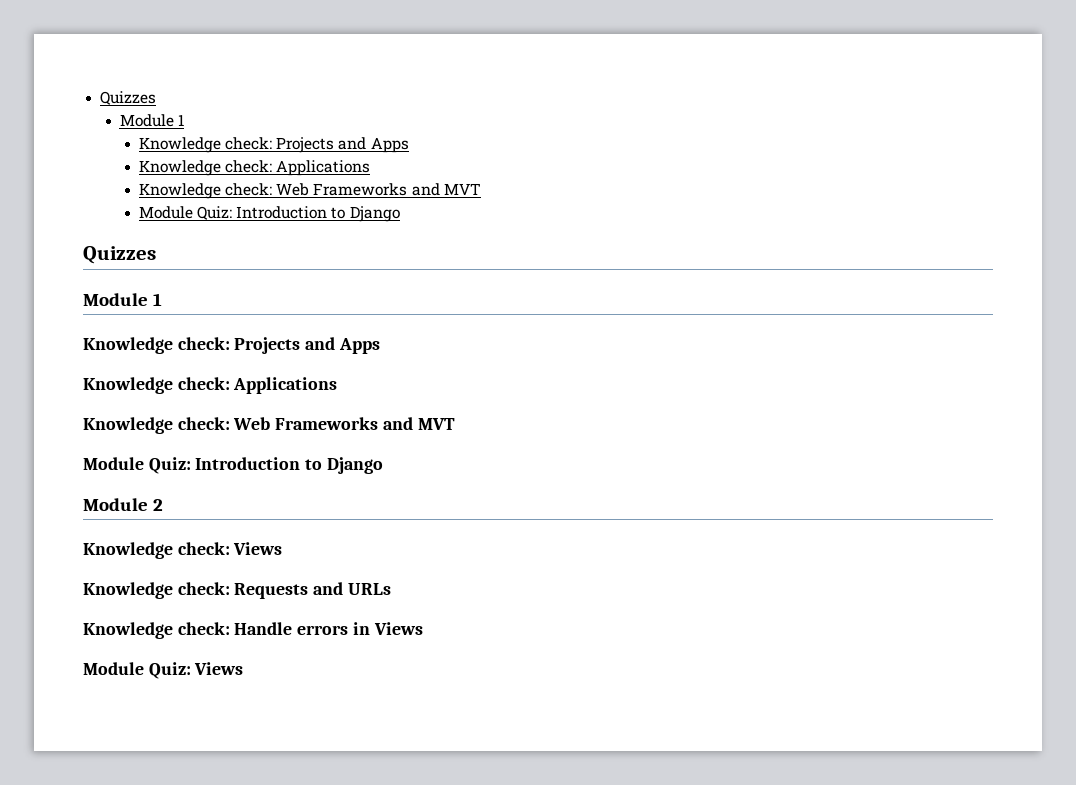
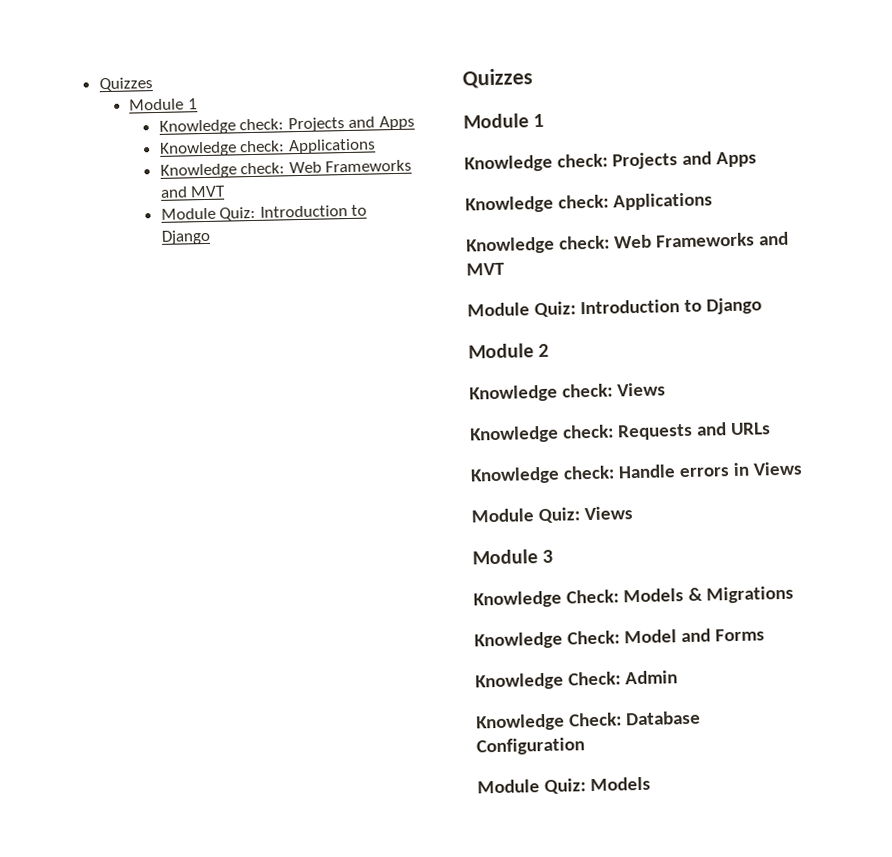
(244, 668) none -> [472,549,554,565] [473,585,794,609] [474,628,765,650] [475,670,678,691] [476,710,701,732] [476,737,585,756] [477,776,651,795] // Module 3 // Knowledge Check: Models & Migrations // Knowledge Check: Model and Forms // Knowledge Check: Admin // Knowledge Check: Database Configuration // Module Quiz: Models

